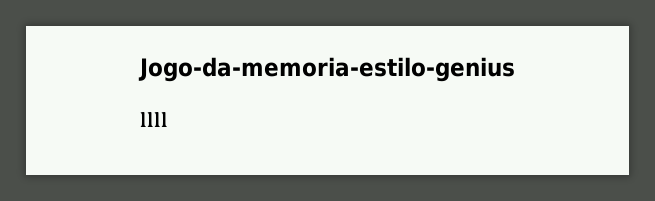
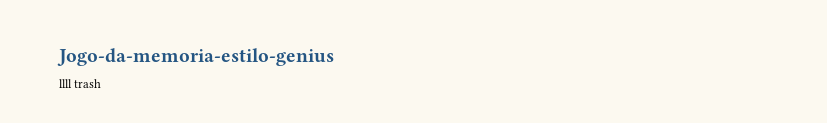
(168, 119) none -> [74,79,102,88] trash

